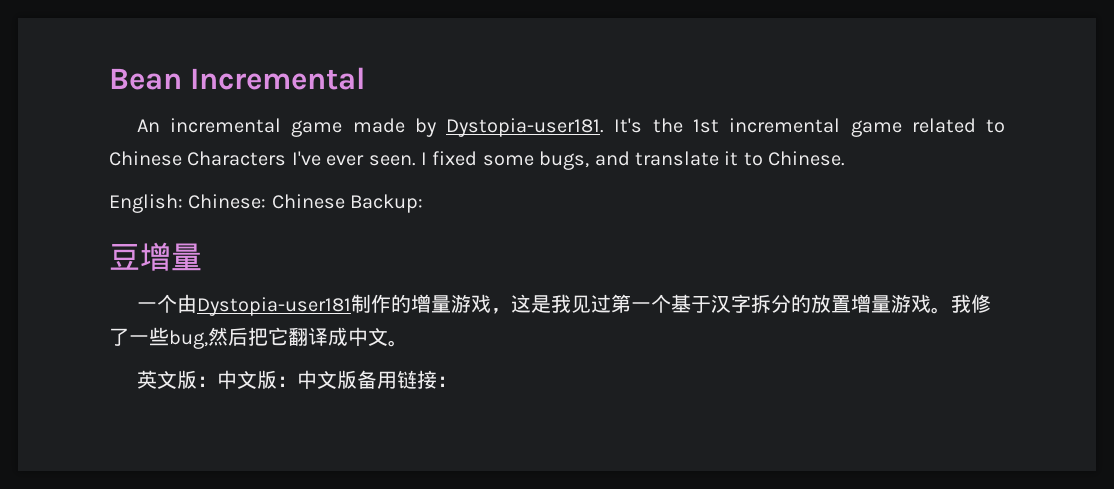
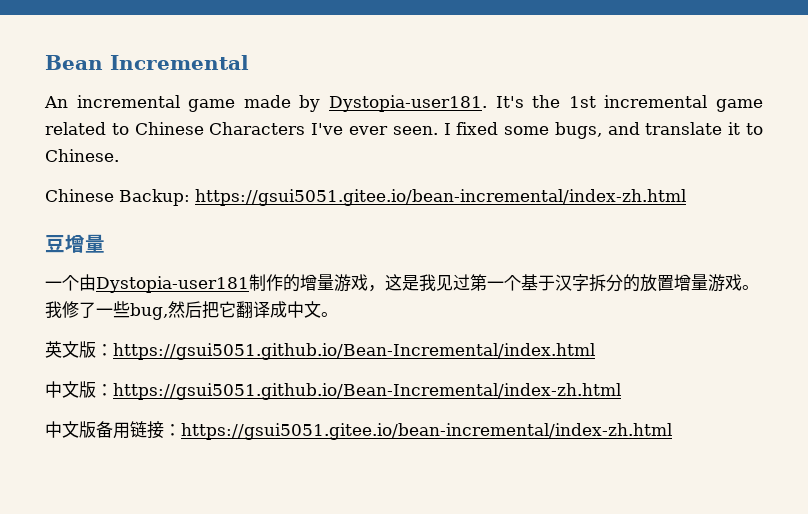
[109,194,267,213] English: Chinese: -> (119, 155) none
(424, 203) none -> [195,189,686,206] https://gsui5051.gitee.io/bean-incremental/index-zh.html
(217, 381) none -> [113,343,595,360] https://gsui5051.github.io/Bean-Incremental/index.html //
(297, 381) none -> [113,383,621,400] https://gsui5051.github.io/Bean-Incremental/index-zh.html //
(457, 381) none -> [181,423,672,440] https://gsui5051.gitee.io/bean-incremental/index-zh.html

